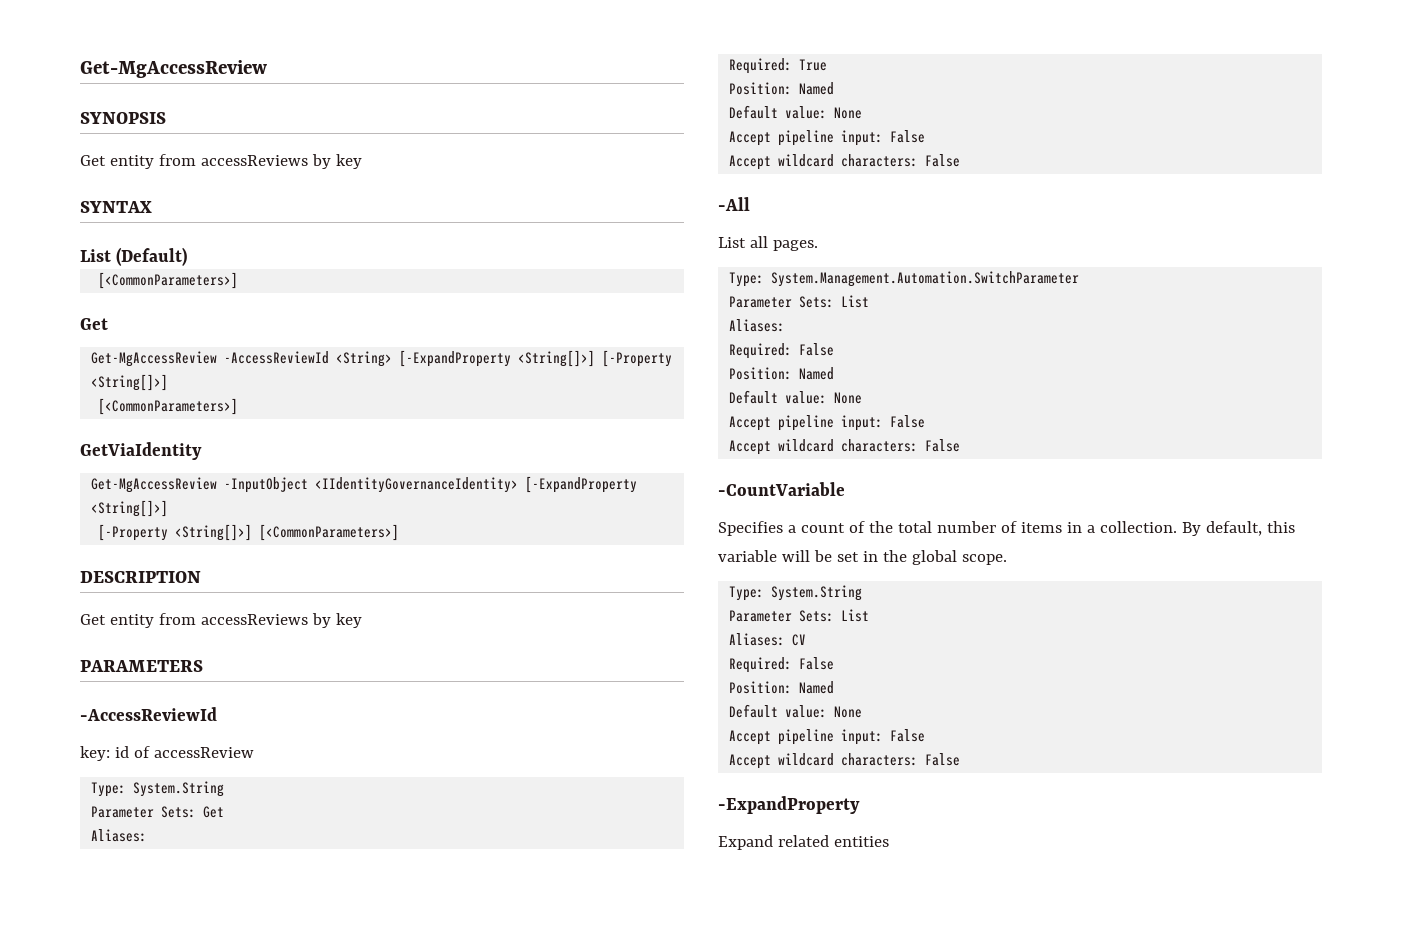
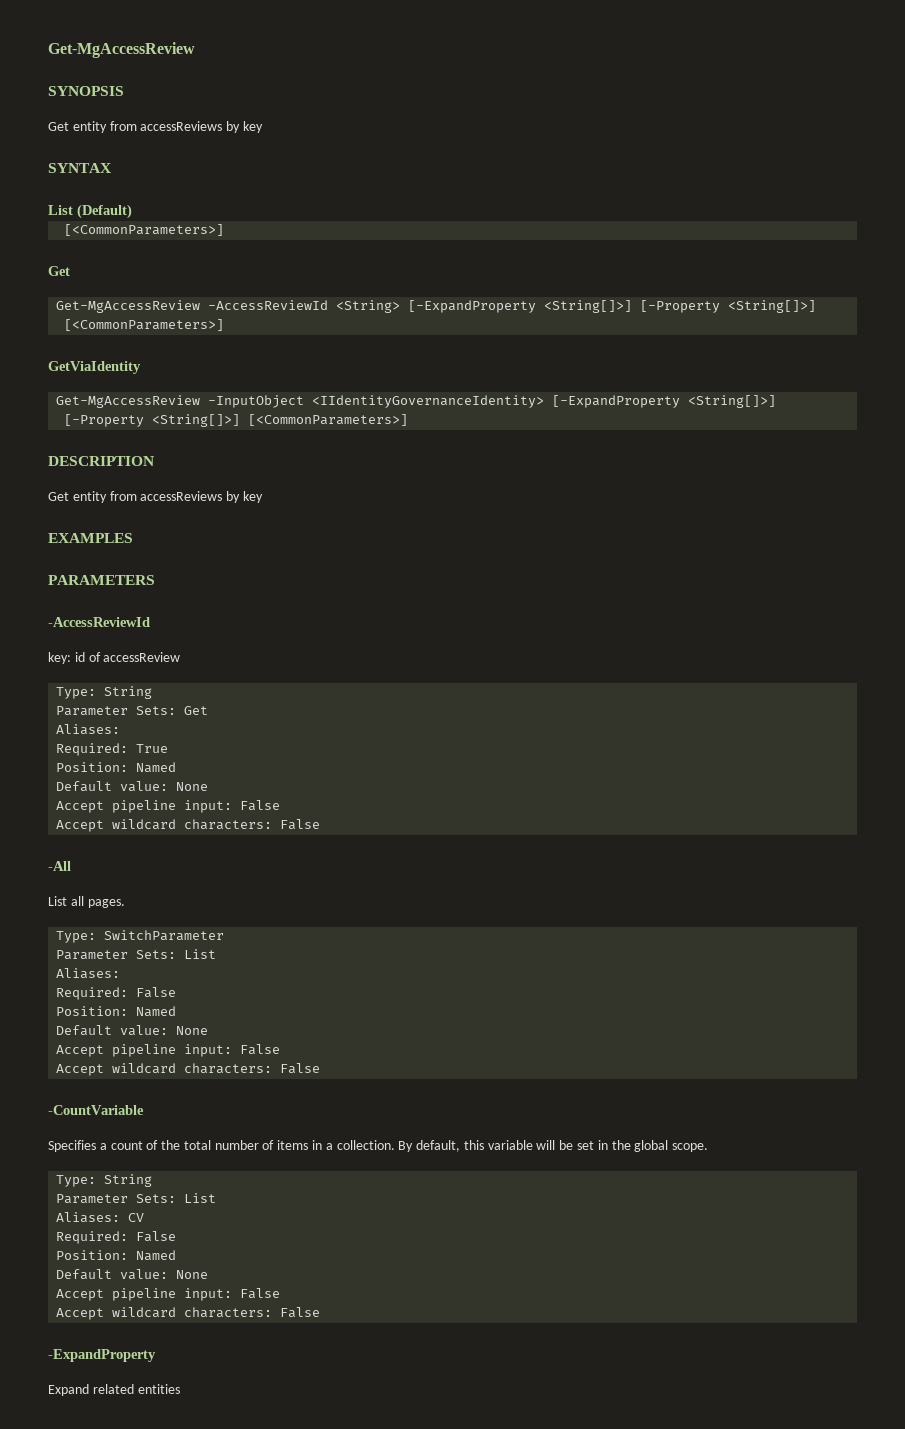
(362, 620) none -> [48,533,133,543] // EXAMPLES
[133,781,225,797] System.String -> [104,686,153,699] String
[771,271,1080,287] System.Management.Automation.SwitchParameter -> [104,930,225,941] SwitchParameter
[771,585,863,601] System.String -> [104,1174,153,1187] String

